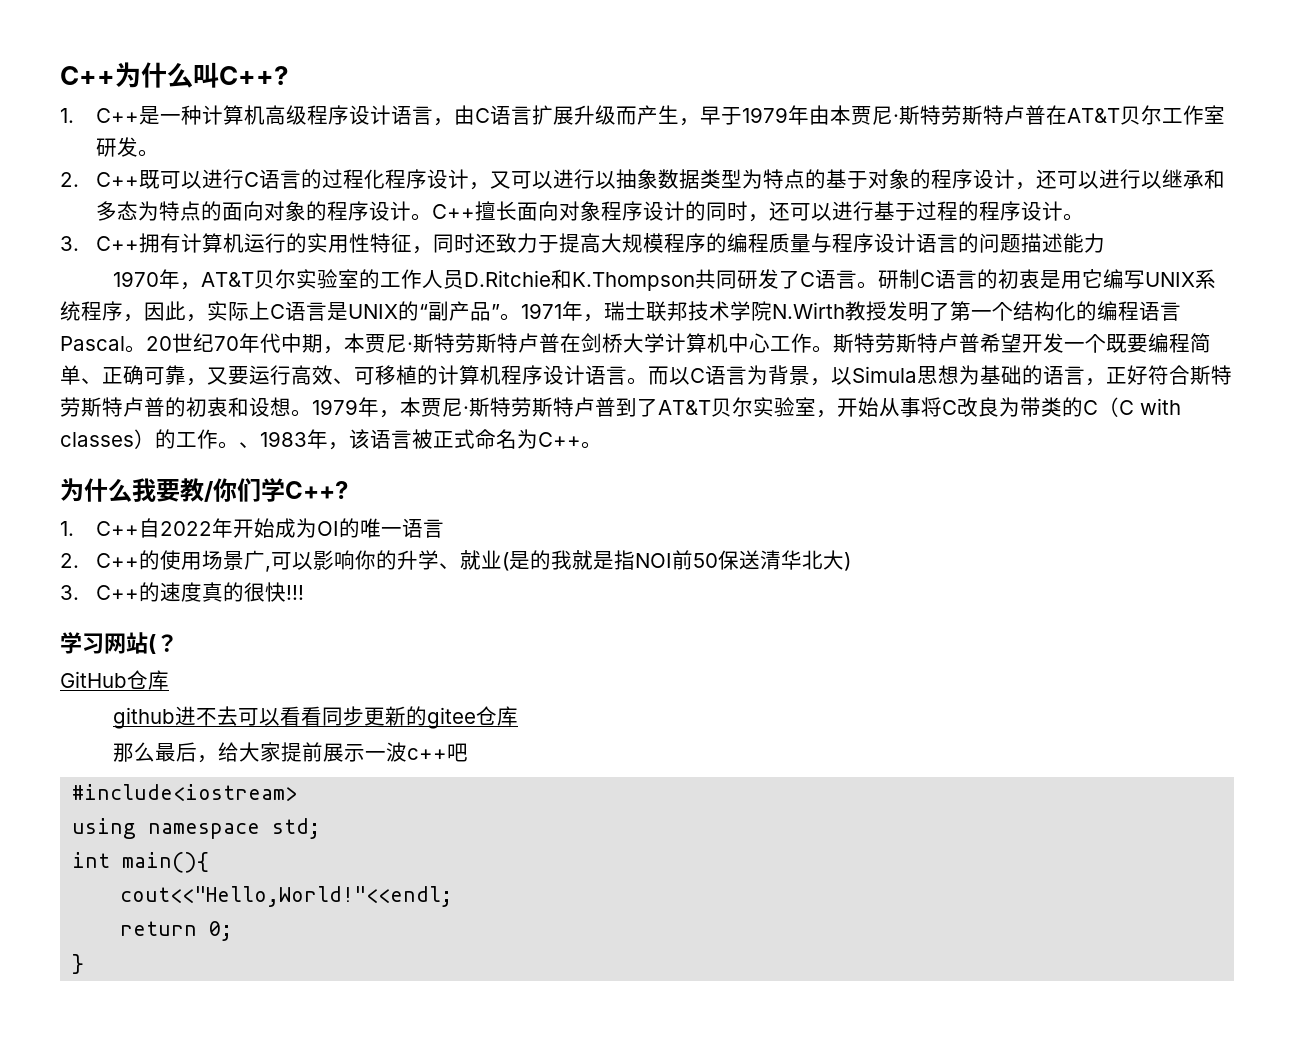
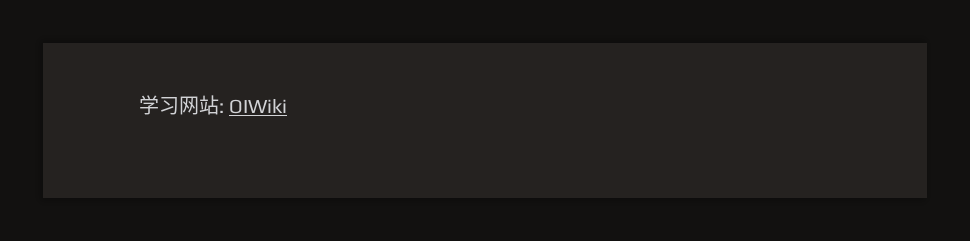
[60,62,289,88] [60,105,1226,126] [96,137,160,157] [60,169,1226,190] [96,201,1085,222] [60,233,1106,254] [113,269,1217,291] [60,301,1181,322] [60,333,1211,354] [60,365,1232,386] [60,397,1181,418] [60,429,602,450] [60,478,348,502] [60,518,445,538] [60,550,852,572] [60,582,305,602] [60,632,178,654] [60,670,169,690] [113,706,519,729] [113,742,469,763] [72,784,298,801] [72,818,321,839] [72,852,210,873] [120,886,453,907] [120,921,233,941] [72,954,85,974] C++为什么叫C++? // 1. C++是一种计算机高级程序设计语言，由C语言扩展升级而产生，早于1979年由本贾尼·斯特劳斯特卢普在AT&T贝尔工作室研发。 // 2. C++既可以进行C语言的过程化程序设计，又可以进行以抽象数据类型为特点的基于对象的程序设计，还可以进行以继承和多态为特点的面向对象的程序设计。C++擅长面向对象程序设计的同时，还可以进行基于过程的程序设计。 // 3. C++拥有计算机运行的实用性特征，同时还致力于提高大规模程序的编程质量与程序设计语言的问题描述能力 // 1970年，AT&T贝尔实验室的工作人员D.Ritchie和K.Thompson共同研发了C语言。研制C语言的初衷是用它编写UNIX系统程序，因此，实际上C语言是UNIX的“副产品”。1971年，瑞士联邦技术学院N.Wirth教授发明了第一个结构化的编程语言Pascal。20世纪70年代中期，本贾尼·斯特劳斯特卢普在剑桥大学计算机中心工作。斯特劳斯特卢普希望开发一个既要编程简单、正确可靠，又要运行高效、可移植的计算机程序设计语言。而以C语言为背景，以Simula思想为基础的语言，正好符合斯特劳斯特卢普的初衷和设想。1979年，本贾尼·斯特劳斯特卢普到了AT&T贝尔实验室，开始从事将C改良为带类的C（C with classes）的工作。、1983年，该语言被正式命名为C++。 // 为什么我要教/你们学C++? // 1. C++自2022年开始成为OI的唯一语言 // 2. C++的使用场景广,可以影响你的升学、就业(是的我就是指NOI前50保送清华北大) // 3. C++的速度真的很快!!! // 学习网站(？ // GitHub仓库 // github进不去可以看看同步更新的gitee仓库 // 那么最后，给大家提前展示一波c++吧 // #include<iostream> // using namespace std; // int main(){ // cout<<"Hello,World!"<<endl; // return 0; // } -> [139,95,288,115] 学习网站: OIWiki

